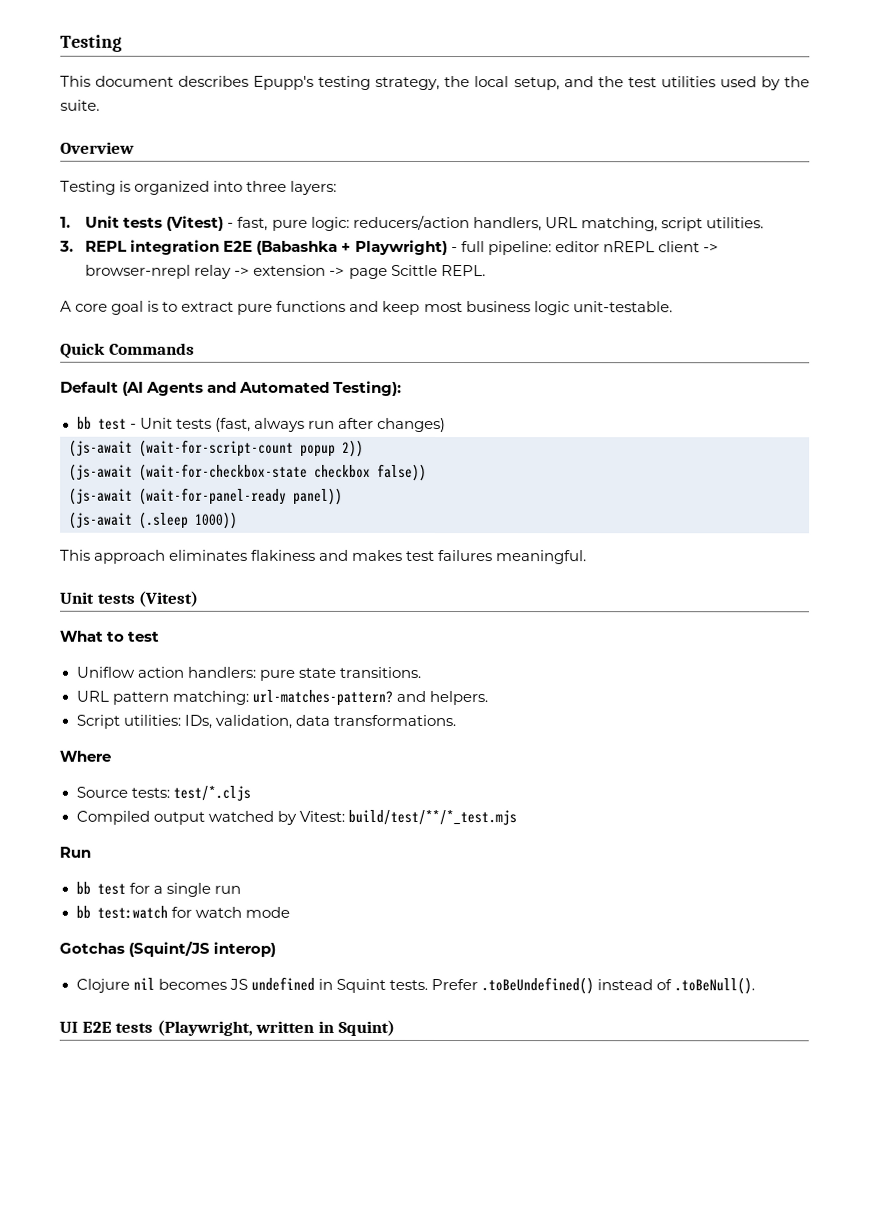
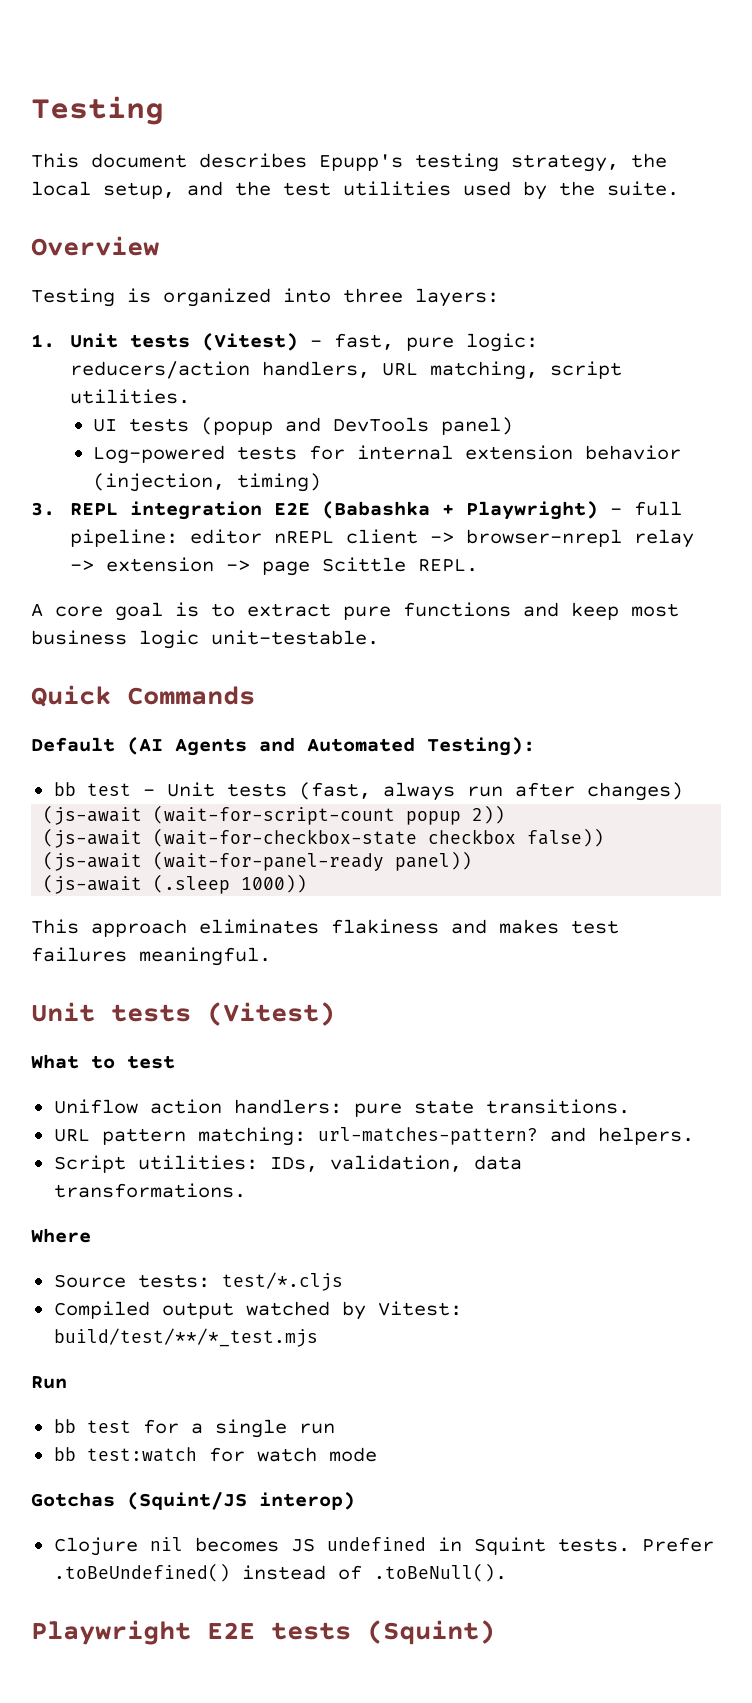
(764, 223) none -> [92,417,513,435] [92,445,681,464] [92,473,321,492] // UI tests (popup and DevTools panel) // Log-powered tests for internal extension behavior (injection, timing)
[59,1021,78,1033] UI -> [31,1620,191,1645] Playwright
[156,1019,395,1036] (Playwright, written in Squint) -> [367,1620,495,1645] (Squint)

